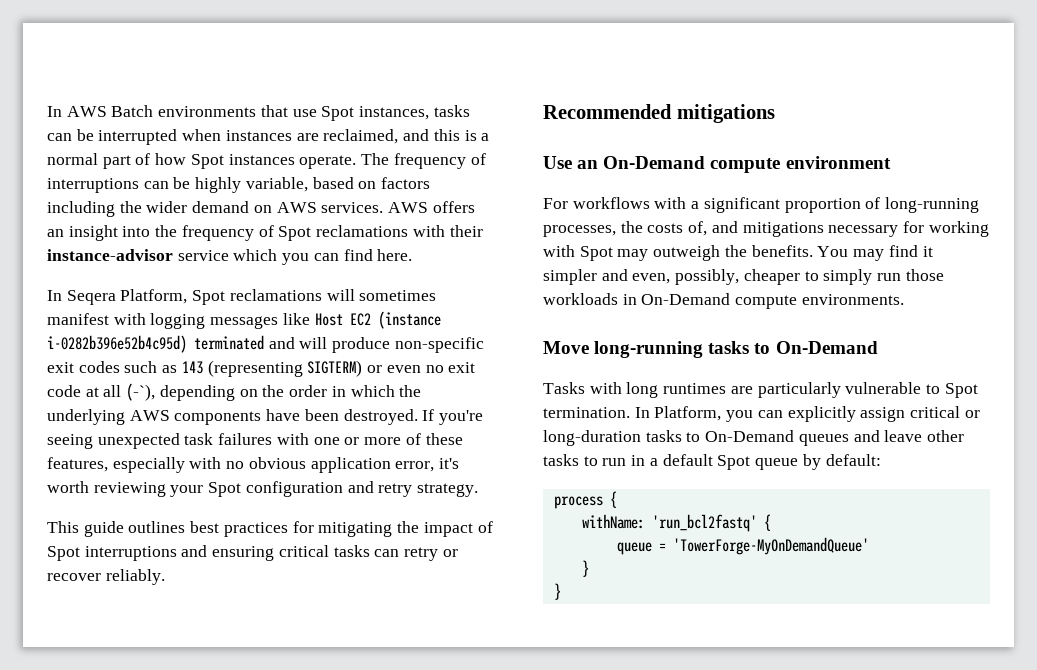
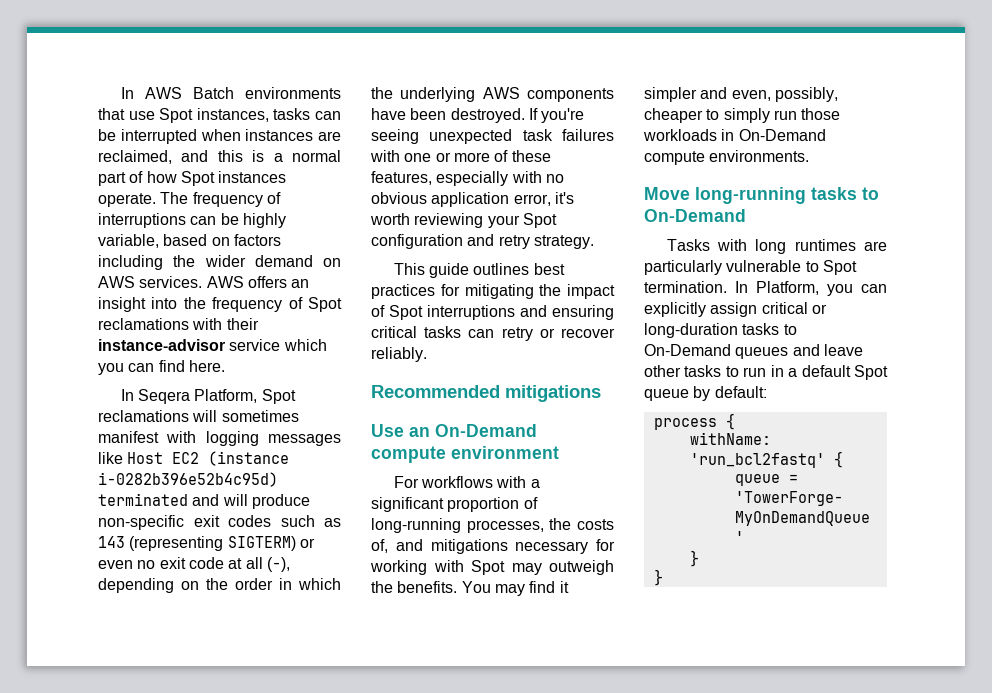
[126,383,156,401] (-`), -> [266,557,290,572] (-),

